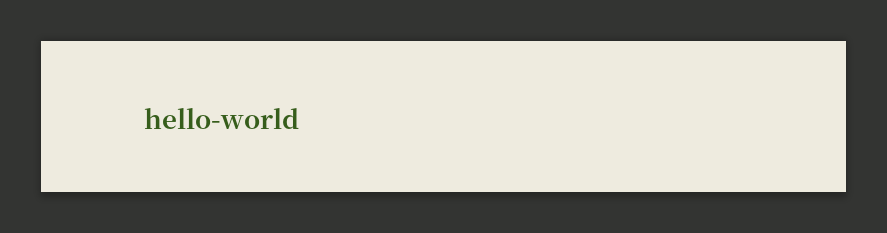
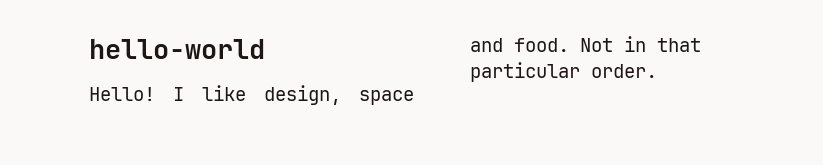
(299, 118) none -> [89,85,414,105] [470,36,701,52] [470,62,657,82] // Hello! I like design, space and food. Not in that particular order.

